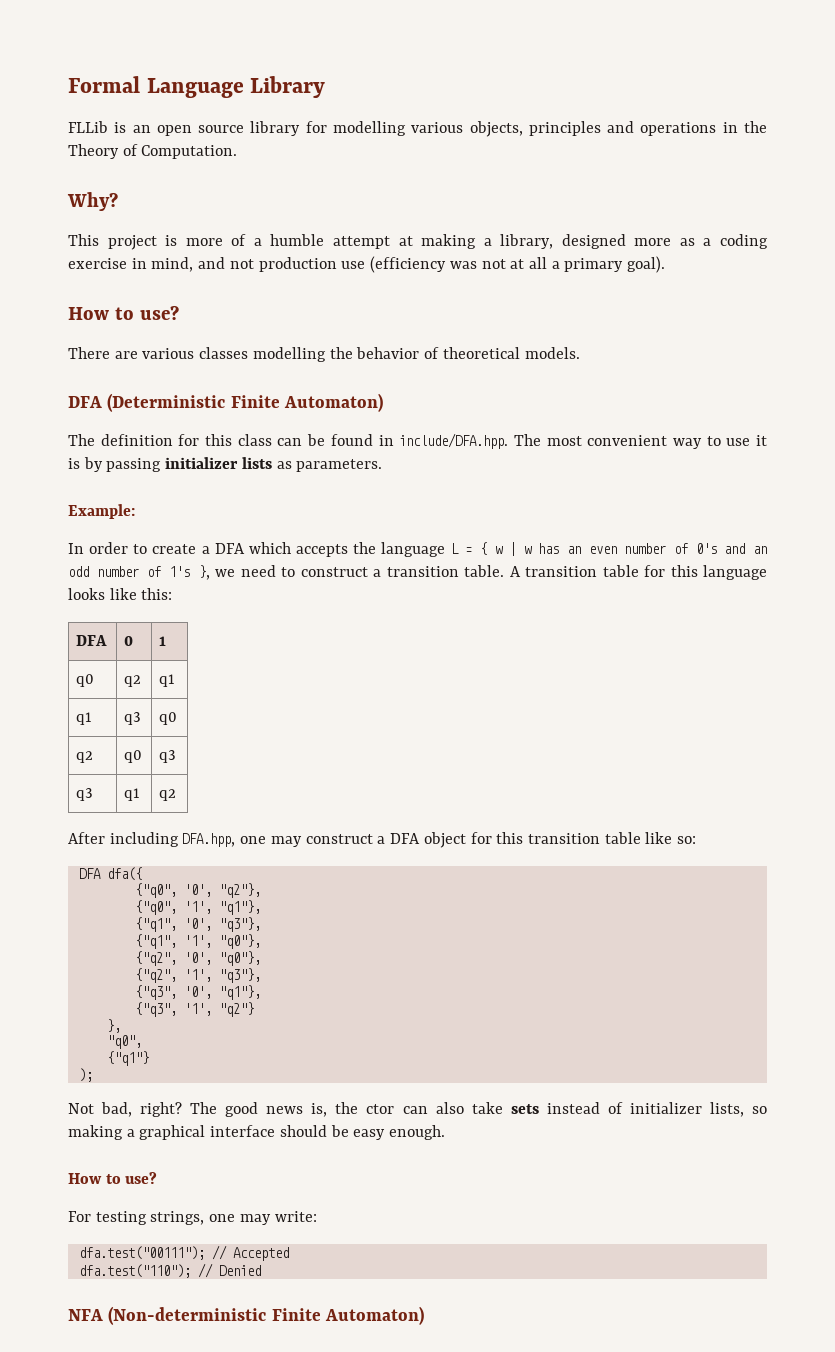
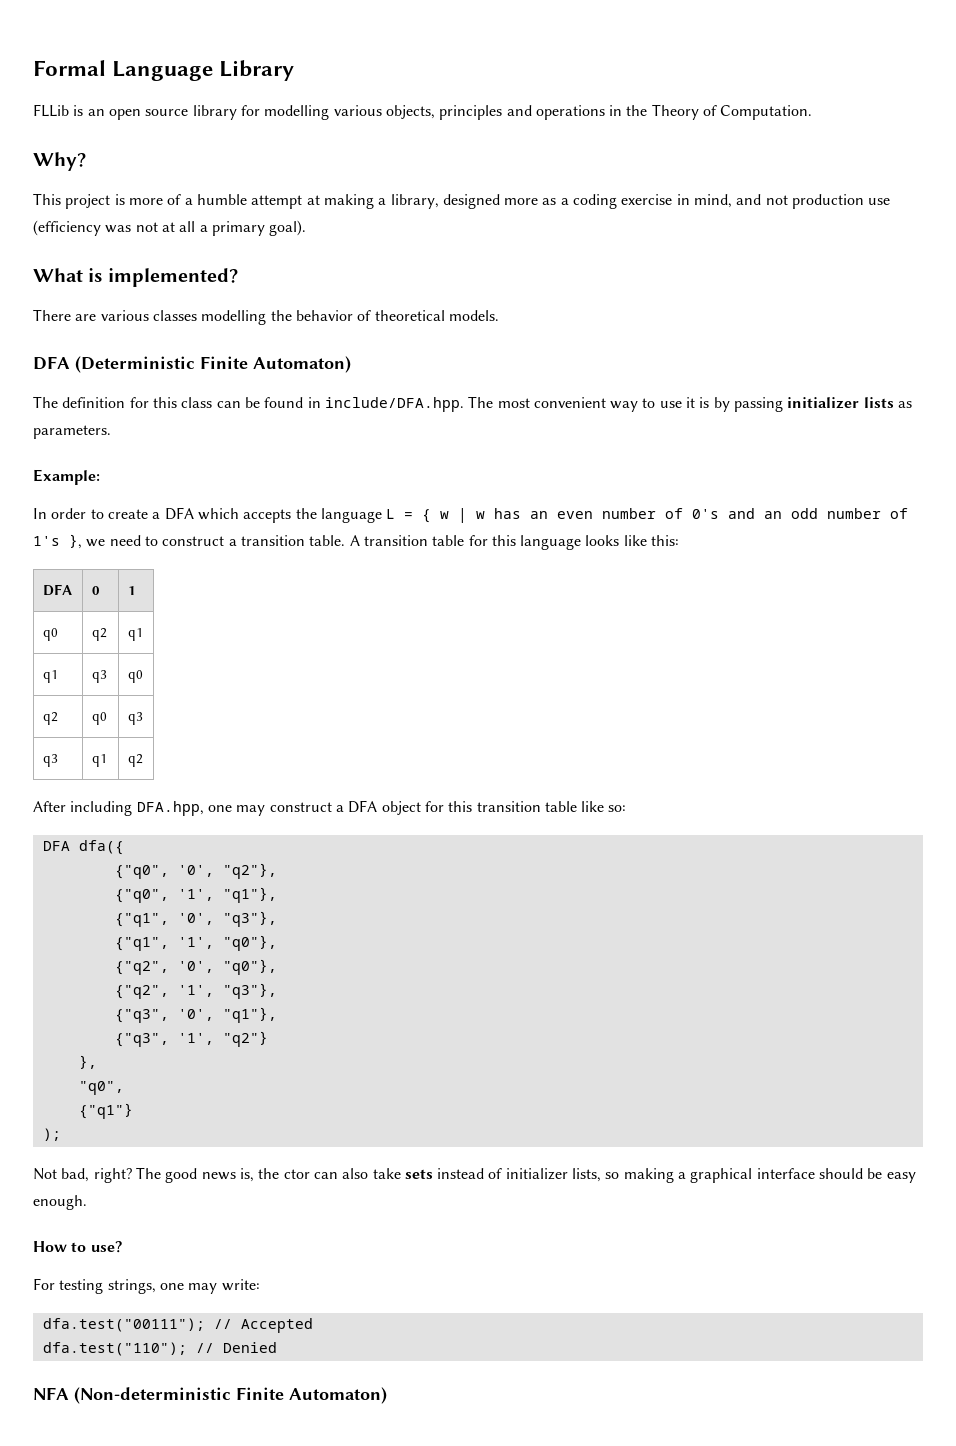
[68,305,179,320] How to use? -> [33,268,238,287] What is implemented?

